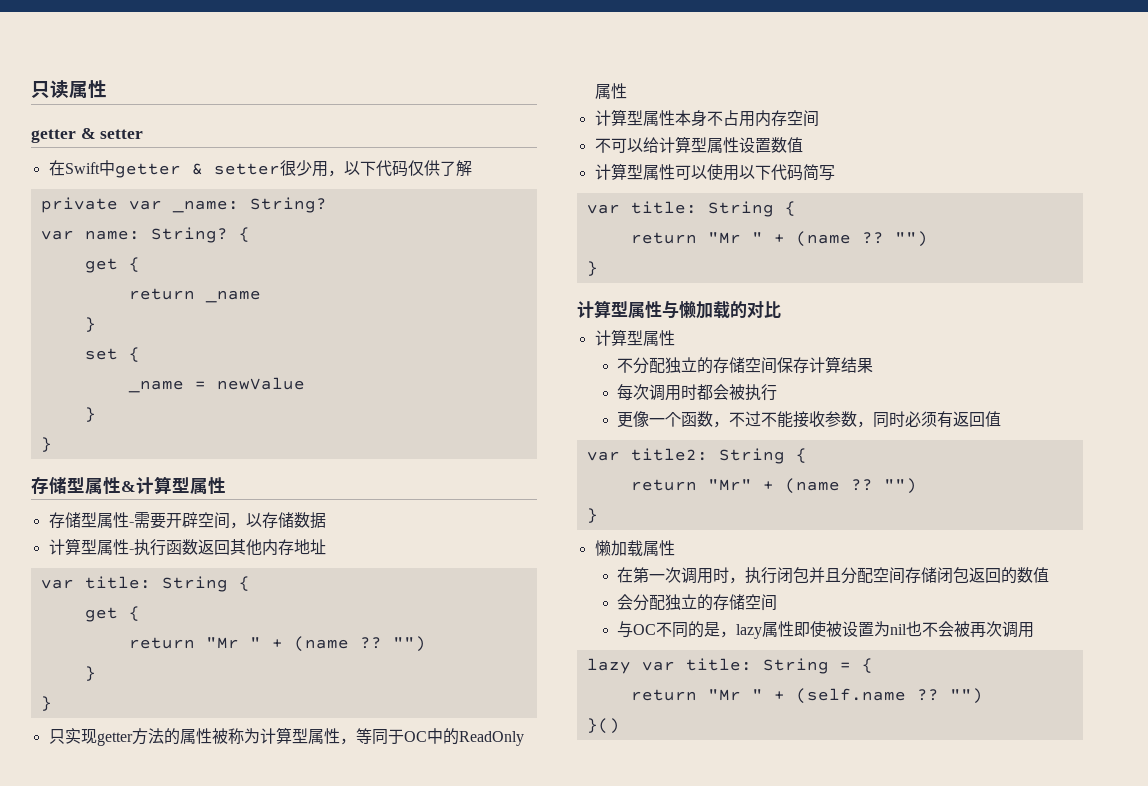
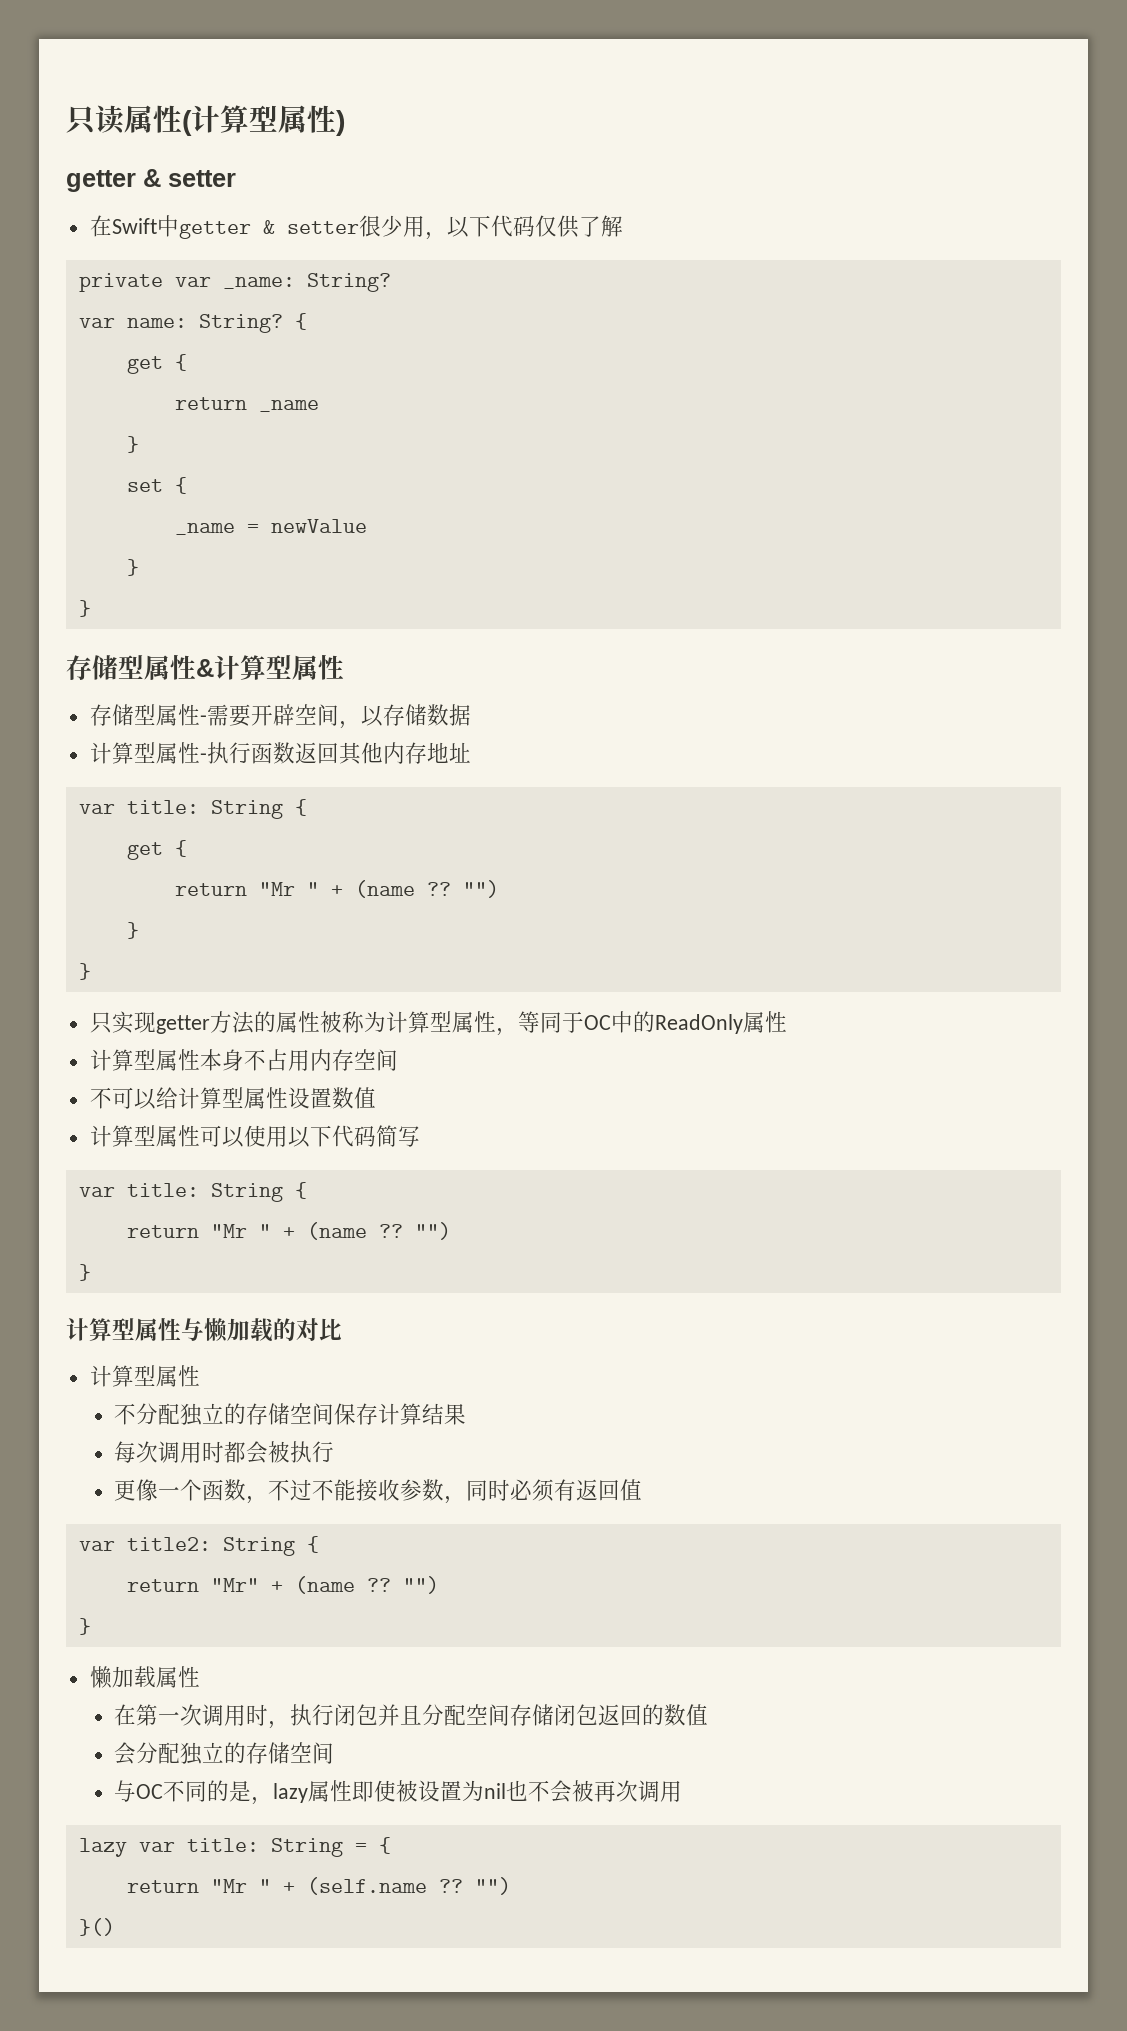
(107, 89) none -> [182,105,345,136] (计算型属性)

